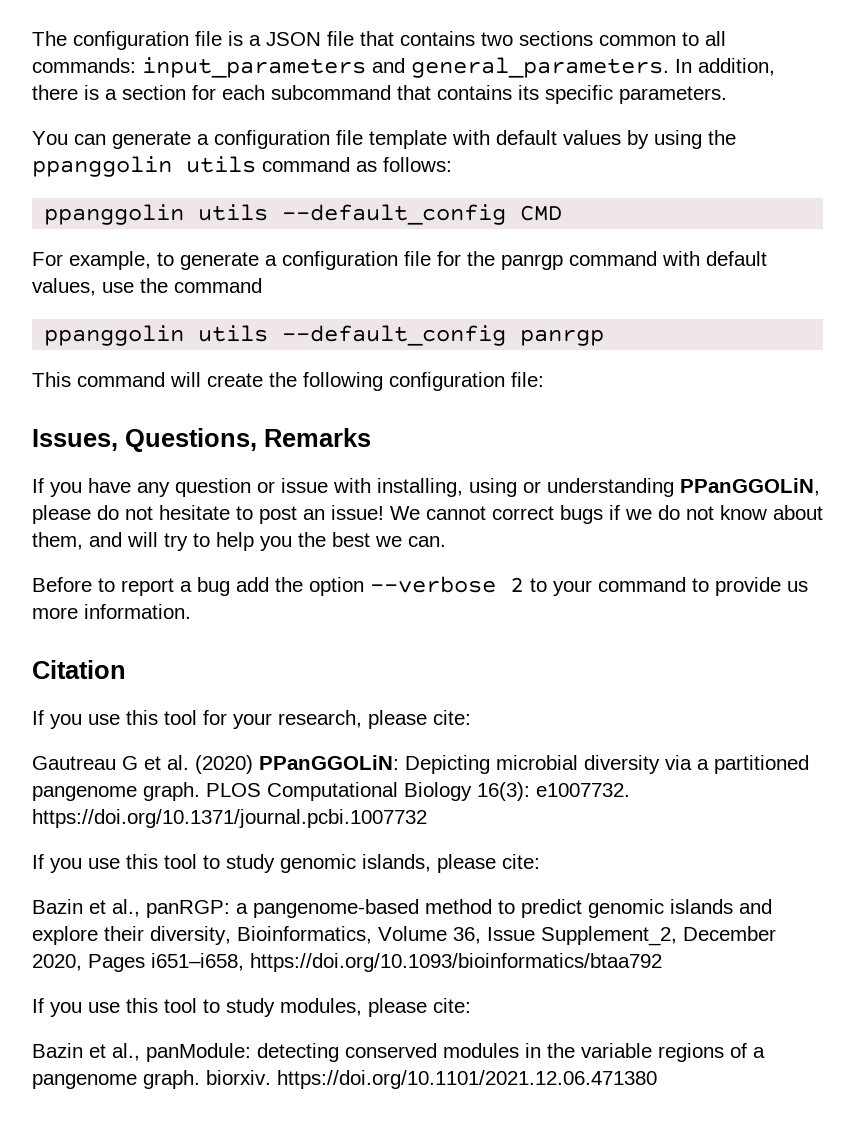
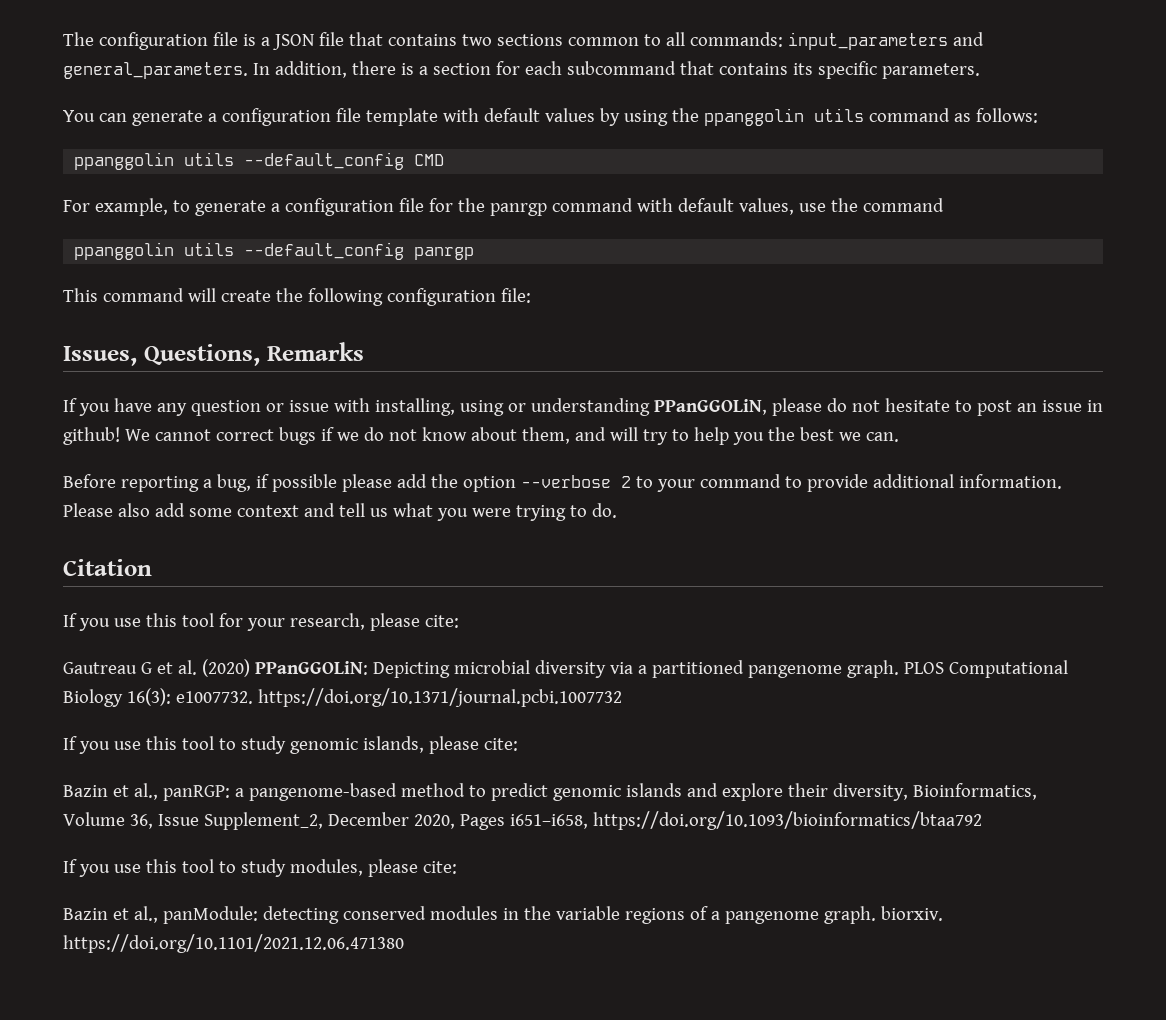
[331,505,384,520] issue! -> [1041,400,1103,412] [63,427,120,445] issue in github!
[98,577,230,596] to report a bug -> [120,474,392,492] reporting a bug, if possible please
[787,581,808,592] [32,604,191,619] us more information. -> [872,474,1062,489] [63,503,617,521] additional information. Please also add some context and tell us what you were trying to do.

